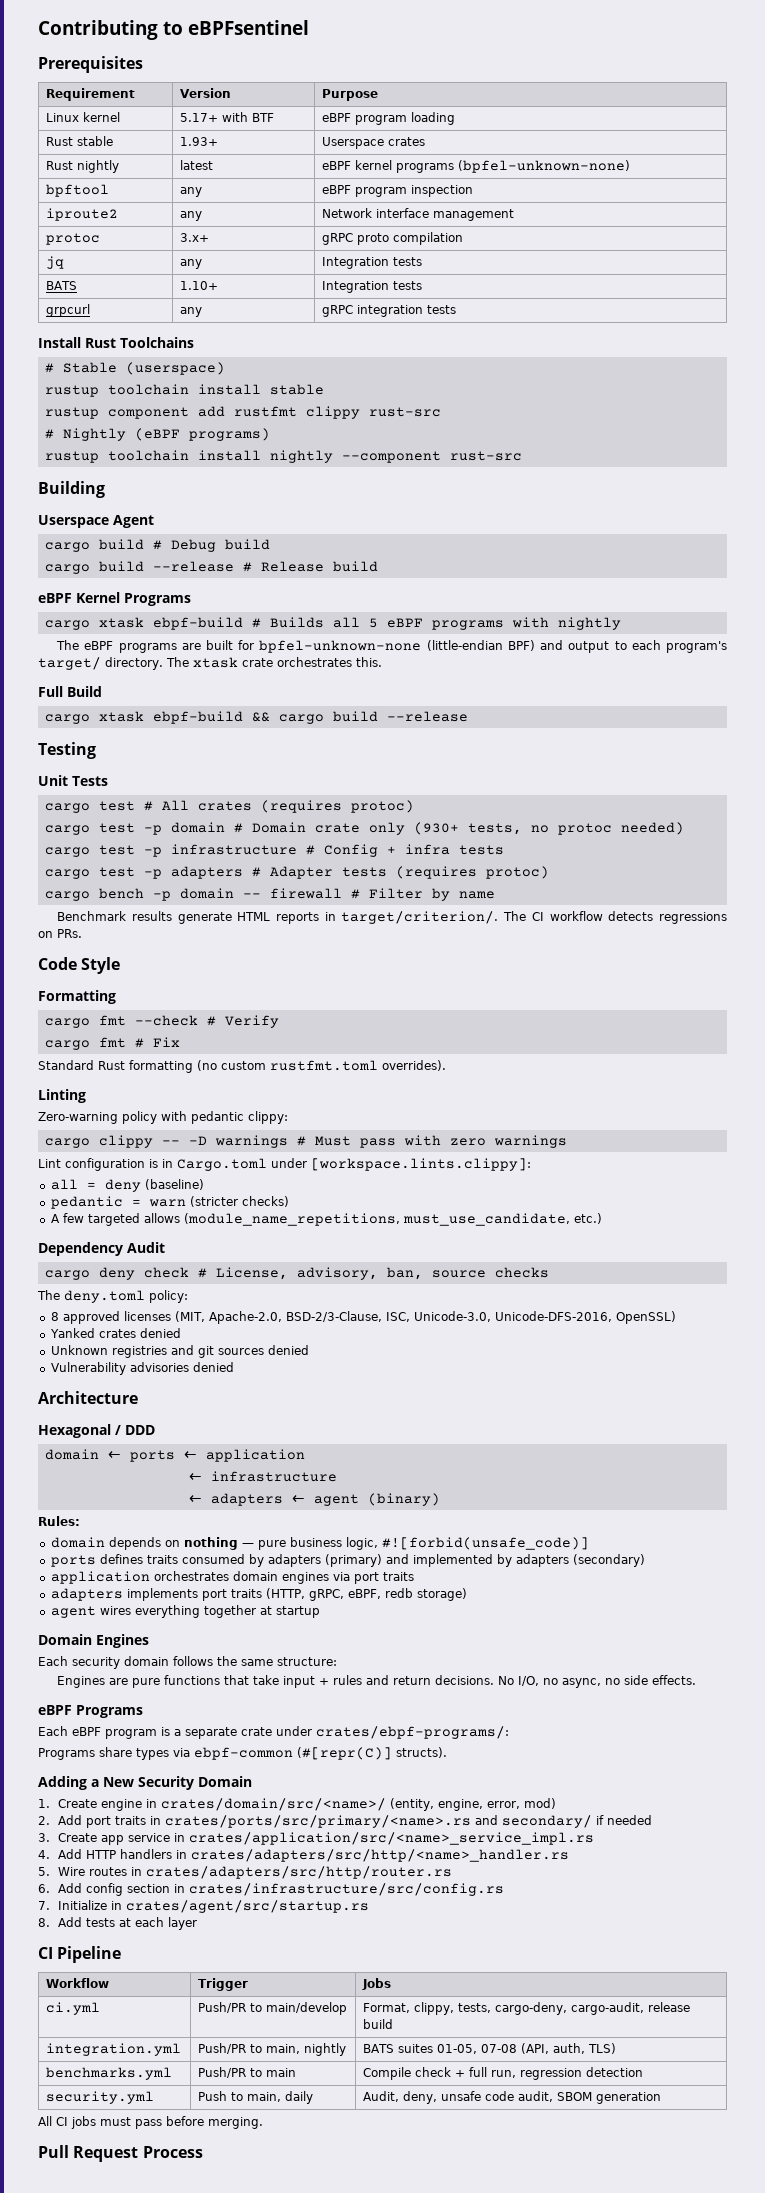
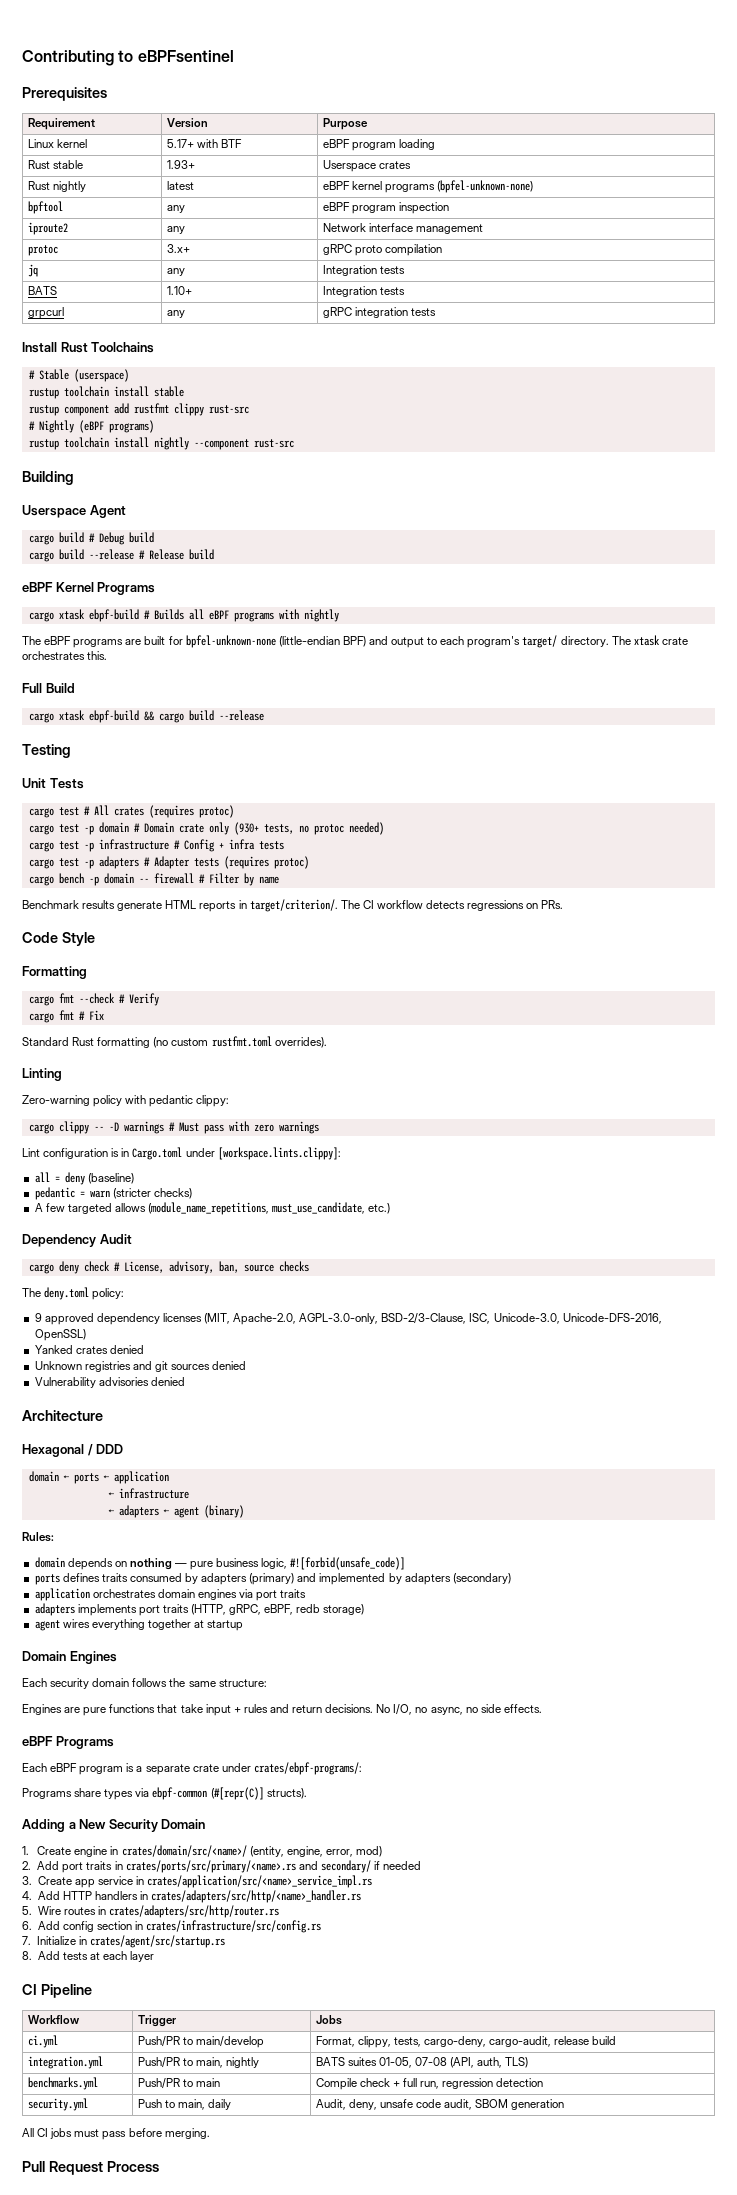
[368,618,378,628] 5 -> (204, 614) none
[50,1311,120,1324] 8 approved -> [34,1313,160,1325] 9 approved dependency
(282, 1317) none -> [299,1313,379,1324] AGPL-3.0-only,

